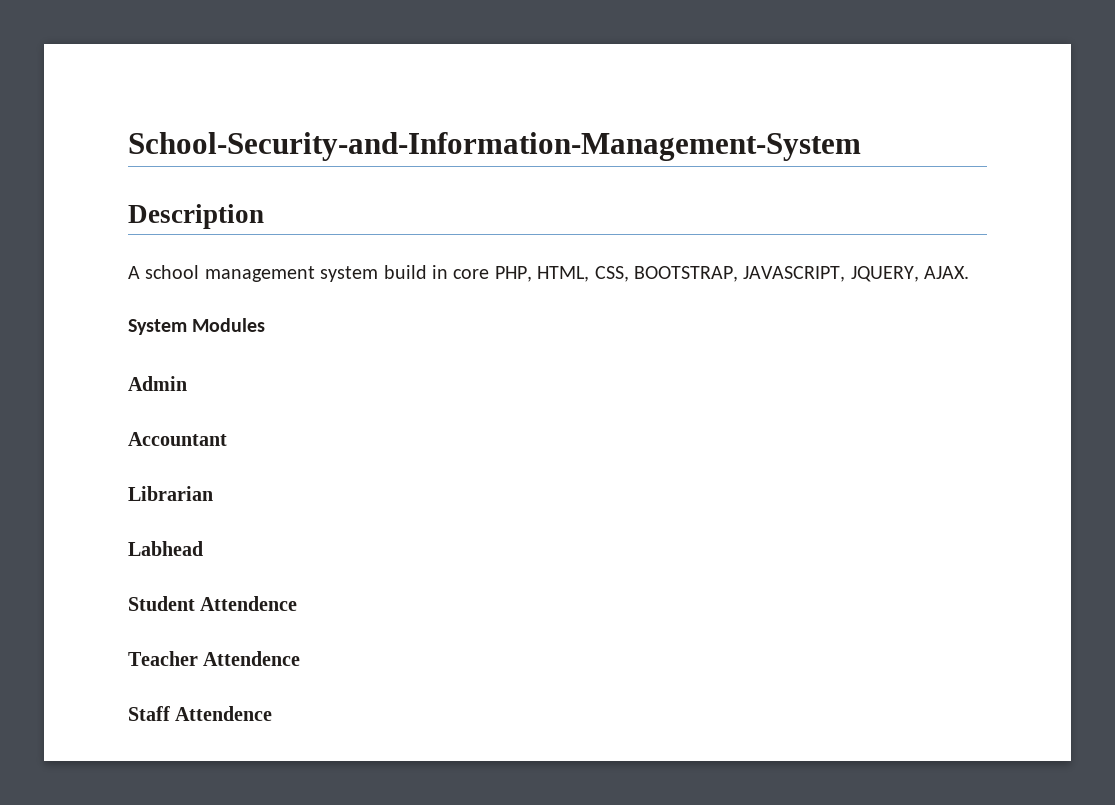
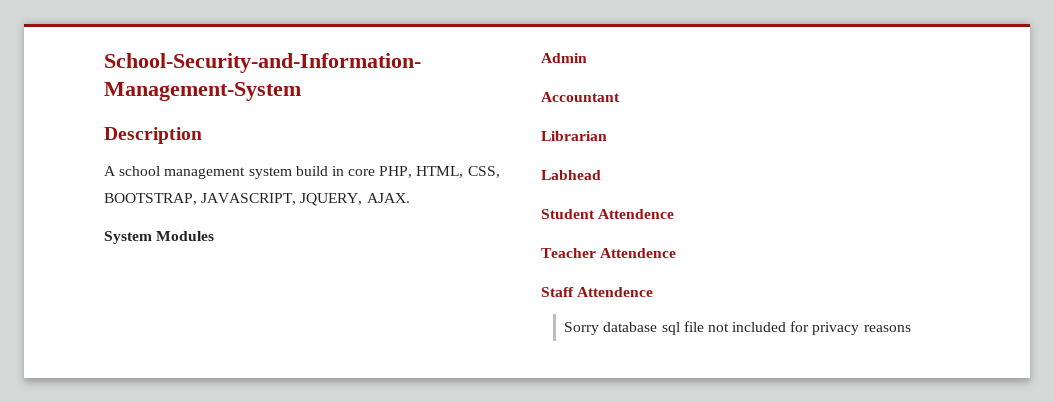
(273, 713) none -> [564,321,911,335] // Sorry database sql file not included for privacy reasons

